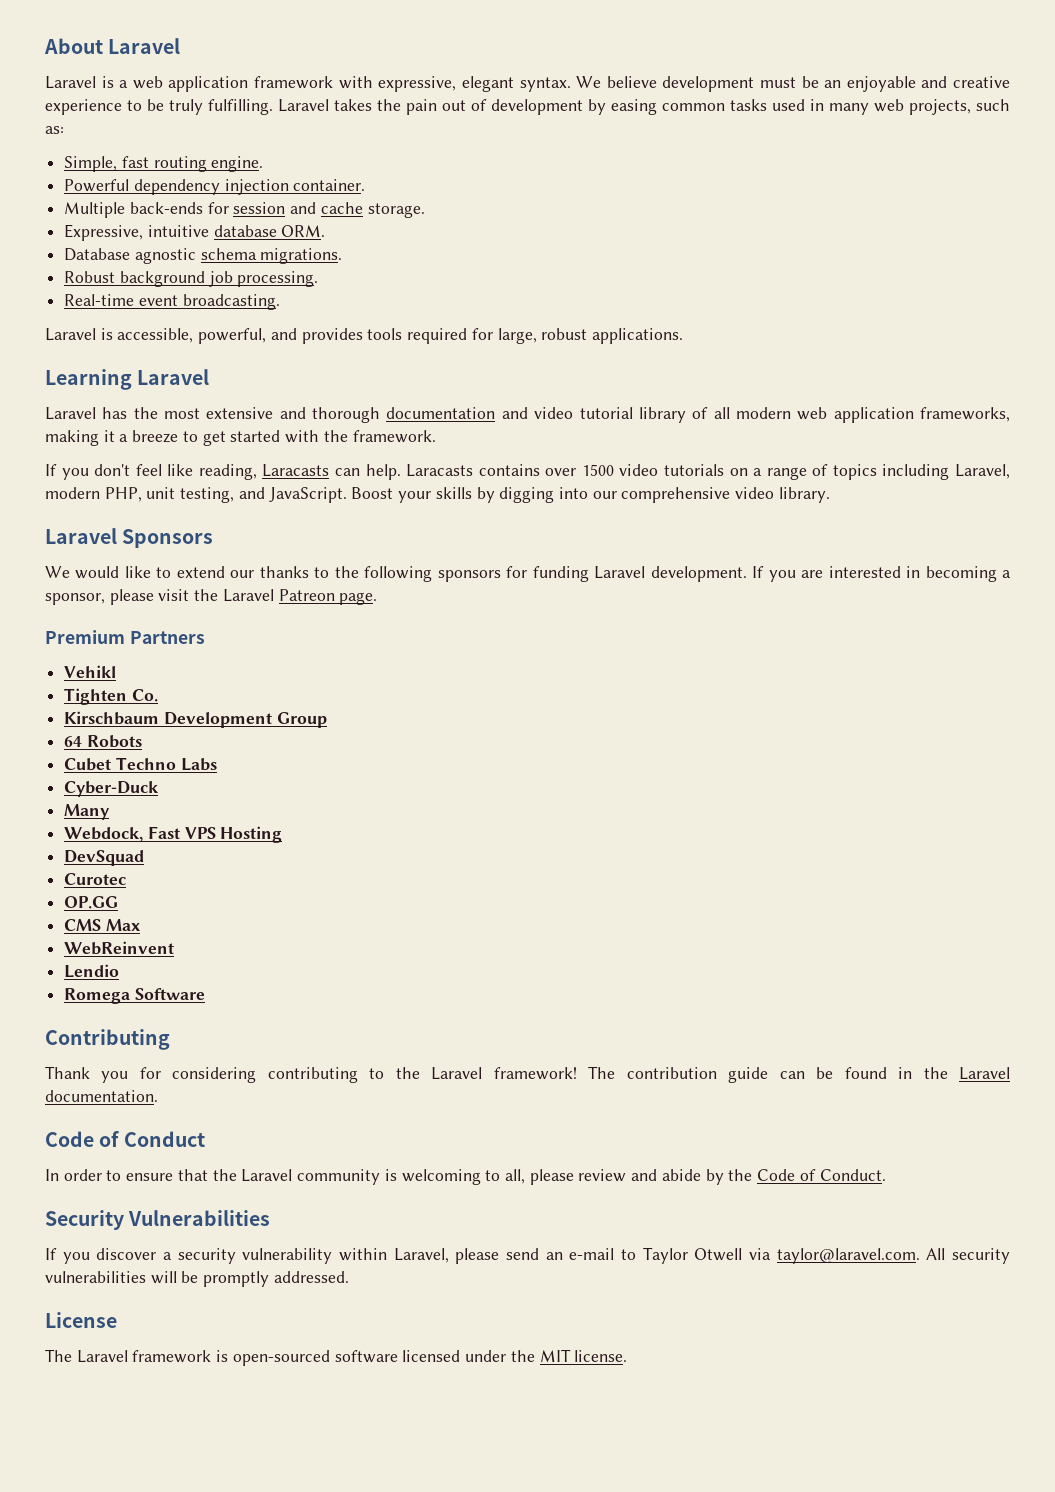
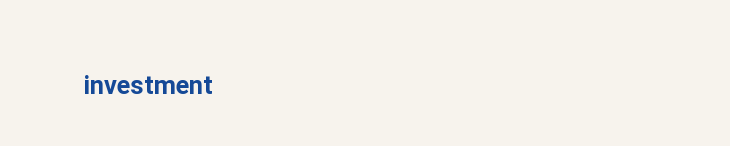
[44,38,181,54] [45,76,1010,92] [45,99,1010,115] [45,126,64,134] [64,156,264,172] [64,179,366,195] [64,202,425,218] [64,224,326,241] [64,248,343,264] [64,271,319,287] [64,294,280,310] [45,328,683,344] [45,369,210,390] [45,407,1011,423] [45,430,436,446] [45,464,1010,480] [45,487,830,503] [45,528,214,548] [45,566,1012,582] [45,589,378,605] [45,630,205,644] [64,665,117,678] [64,688,158,705] [64,711,327,728] [64,735,142,748] [64,757,217,771] [64,781,160,797] [64,804,111,820] [64,826,283,843] [64,850,145,866] [64,873,127,885] [64,896,119,909] [64,919,140,931] [64,941,175,955] [64,964,120,978] [64,988,205,1004] [45,1029,170,1050] [45,1066,1011,1083] [45,1090,158,1102] [45,1131,205,1147] [45,1169,886,1185] [45,1210,271,1230] [45,1247,1010,1264] [45,1271,349,1287] [45,1312,117,1328] [45,1349,628,1366] About Laravel // Laravel is a web application framework with expressive, elegant syntax. We believe development must be an enjoyable and creative experience to be truly fulfilling. Laravel takes the pain out of development by easing common tasks used in many web projects, such as: // Simple, fast routing engine. // Powerful dependency injection container. // Multiple back-ends for session and cache storage. // Expressive, intuitive database ORM. // Database agnostic schema migrations. // Robust background job processing. // Real-time event broadcasting. // Laravel is accessible, powerful, and provides tools required for large, robust applications. // Learning Laravel // Laravel has the most extensive and thorough documentation and video tutorial library of all modern web application frameworks, making it a breeze to get started with the framework. // If you don't feel like reading, Laracasts can help. Laracasts contains over 1500 video tutorials on a range of topics including Laravel, modern PHP, unit testing, and JavaScript. Boost your skills by digging into our comprehensive video library. // Laravel Sponsors // We would like to extend our thanks to the following sponsors for funding Laravel development. If you are interested in becoming a sponsor, please visit the Laravel Patreon page. // Premium Partners // Vehikl // Tighten Co. // Kirschbaum Development Group // 64 Robots // Cubet Techno Labs // Cyber-Duck // Many // Webdock, Fast VPS Hosting // DevSquad // Curotec // OP.GG // CMS Max // WebReinvent // Lendio // Romega Software // Contributing // Thank you for considering contributing to the Laravel framework! The contribution guide can be found in the Laravel documentation. // Code of Conduct // In order to ensure that the Laravel community is welcoming to all, please review and abide by the Code of Conduct. // Security Vulnerabilities // If you discover a security vulnerability within Laravel, please send an e-mail to Taylor Otwell via taylor@laravel.com. All security vulnerabilities will be promptly addressed. // License // The Laravel framework is open-sourced software licensed under the MIT license. -> [84,75,213,94] investment

